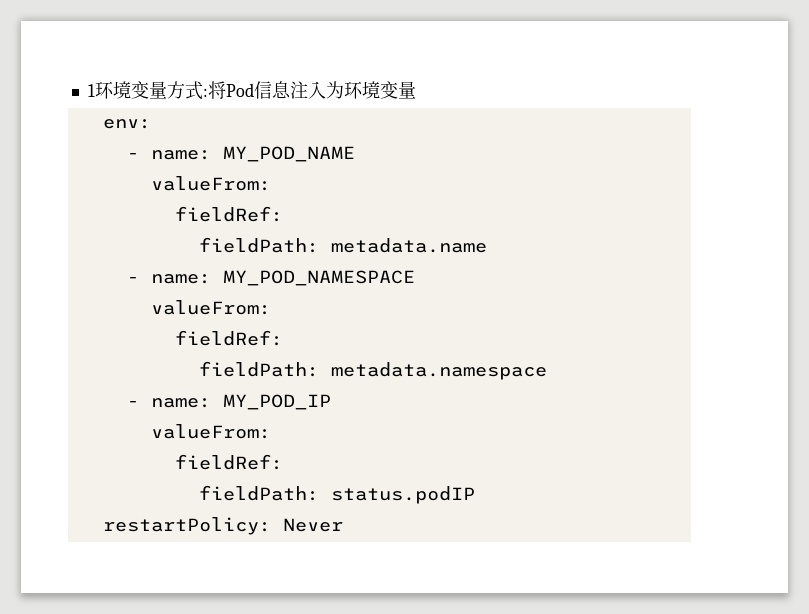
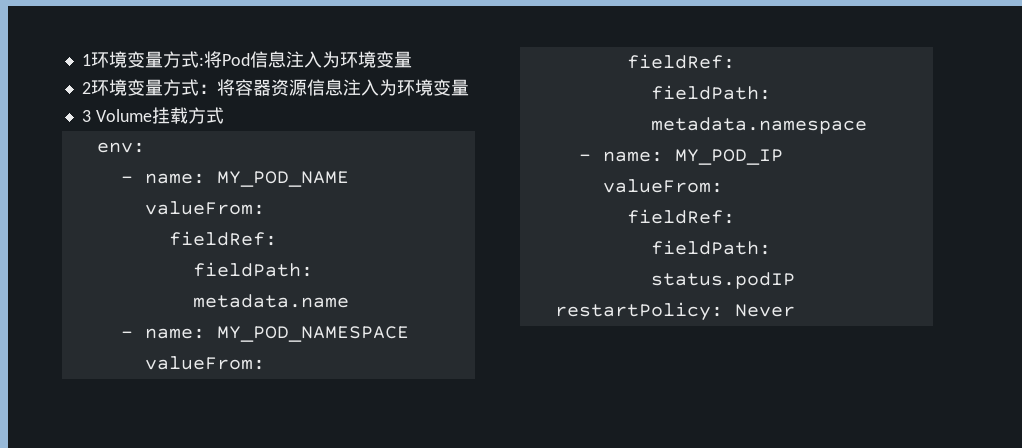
(416, 90) none -> [81,79,469,96] [81,107,224,124] // 2环境变量方式：将容器资源信息注入为环境变量 // 3 Volume挂载方式

